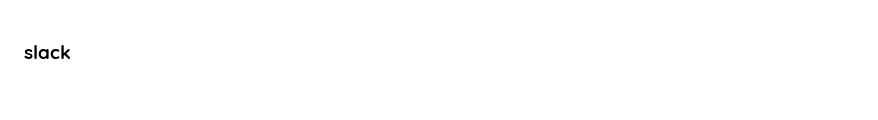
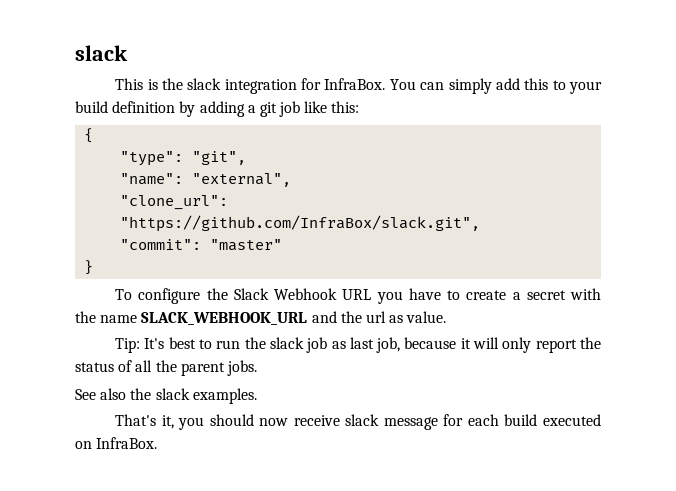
[24,45,71,59] slack -> [75,45,128,61] [115,78,602,94] [75,101,360,117] [84,128,94,143] [120,151,247,166] [120,173,292,187] [120,195,229,210] [120,215,481,232] [120,239,283,251] [84,260,94,275] [115,288,601,304] [75,311,447,325] [115,337,601,353] [75,360,257,376] [75,388,257,404] [115,414,601,430] [75,437,158,449] slack // This is the slack integration for InfraBox. You can simply add this to your build definition by adding a git job like this: // { // "type": "git", // "name": "external", // "clone_url": "https://github.com/InfraBox/slack.git", // "commit": "master" // } // To configure the Slack Webhook URL you have to create a secret with the name SLACK_WEBHOOK_URL and the url as value. // Tip: It's best to run the slack job as last job, because it will only report the status of all the parent jobs. // See also the slack examples. // That's it, you should now receive slack message for each build executed on InfraBox.

